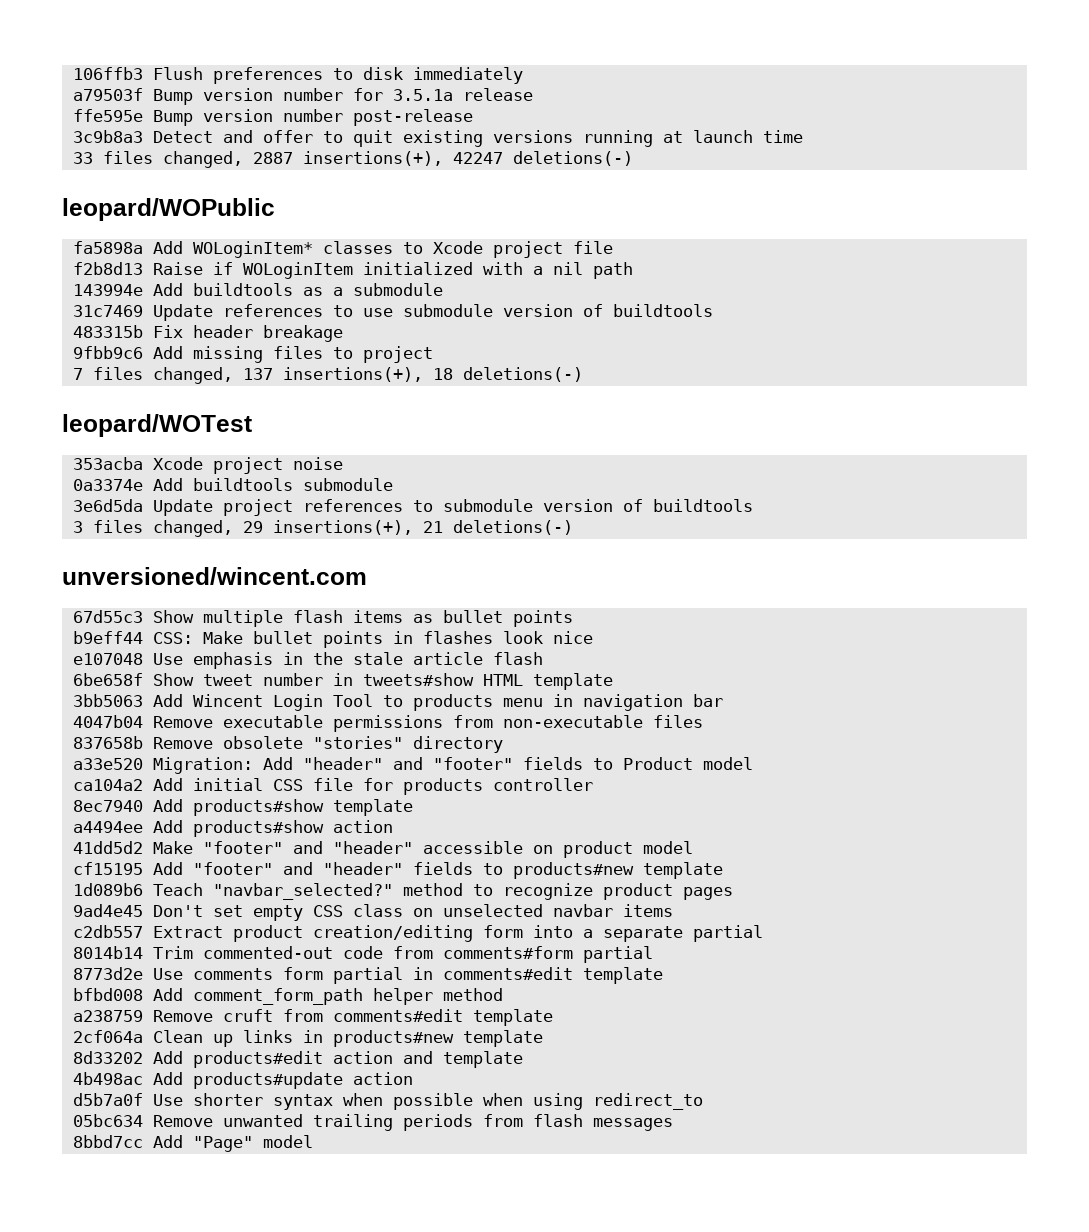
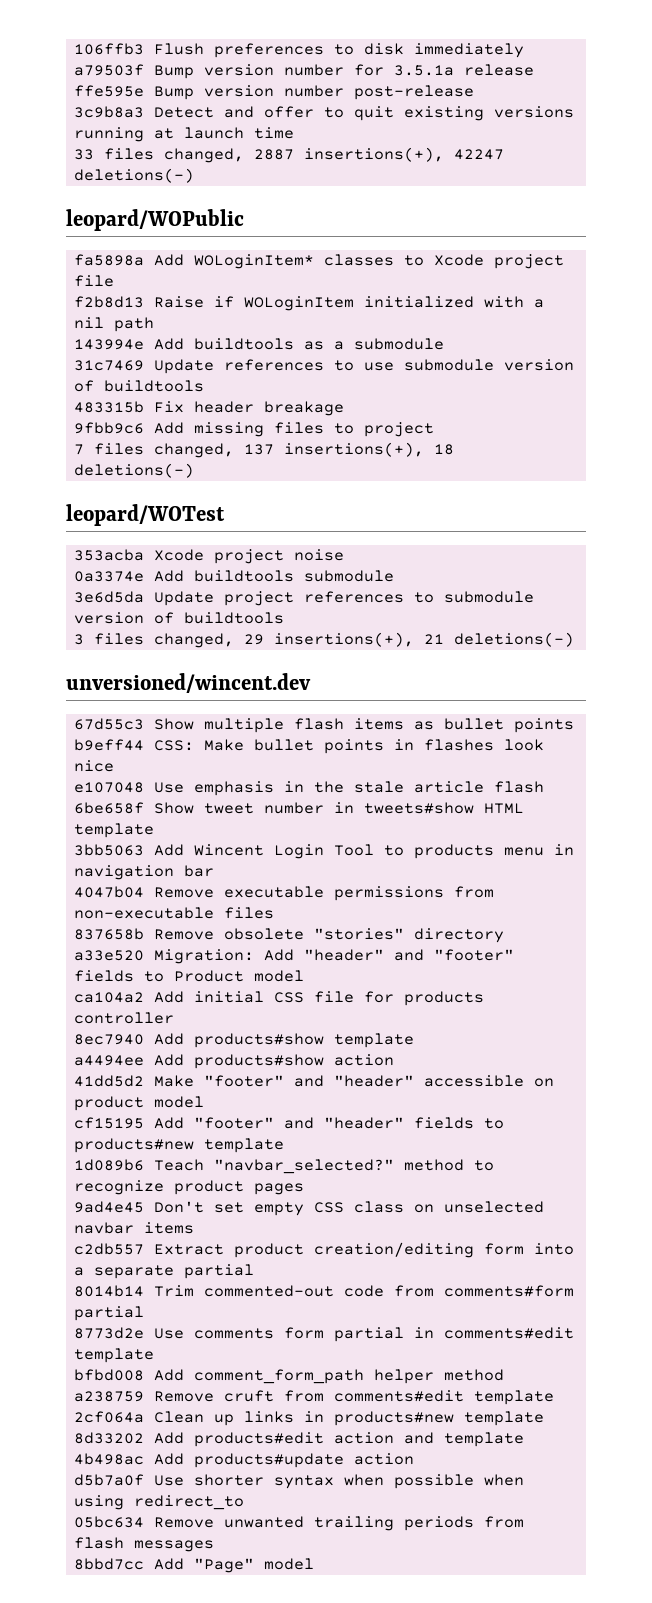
[62,567,367,585] unversioned/wincent.com -> [66,673,311,693] unversioned/wincent.dev

